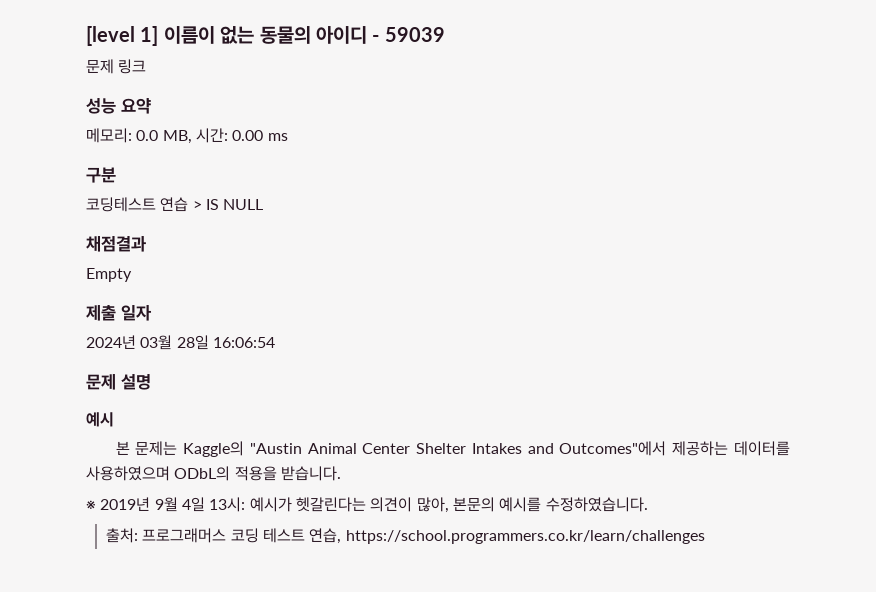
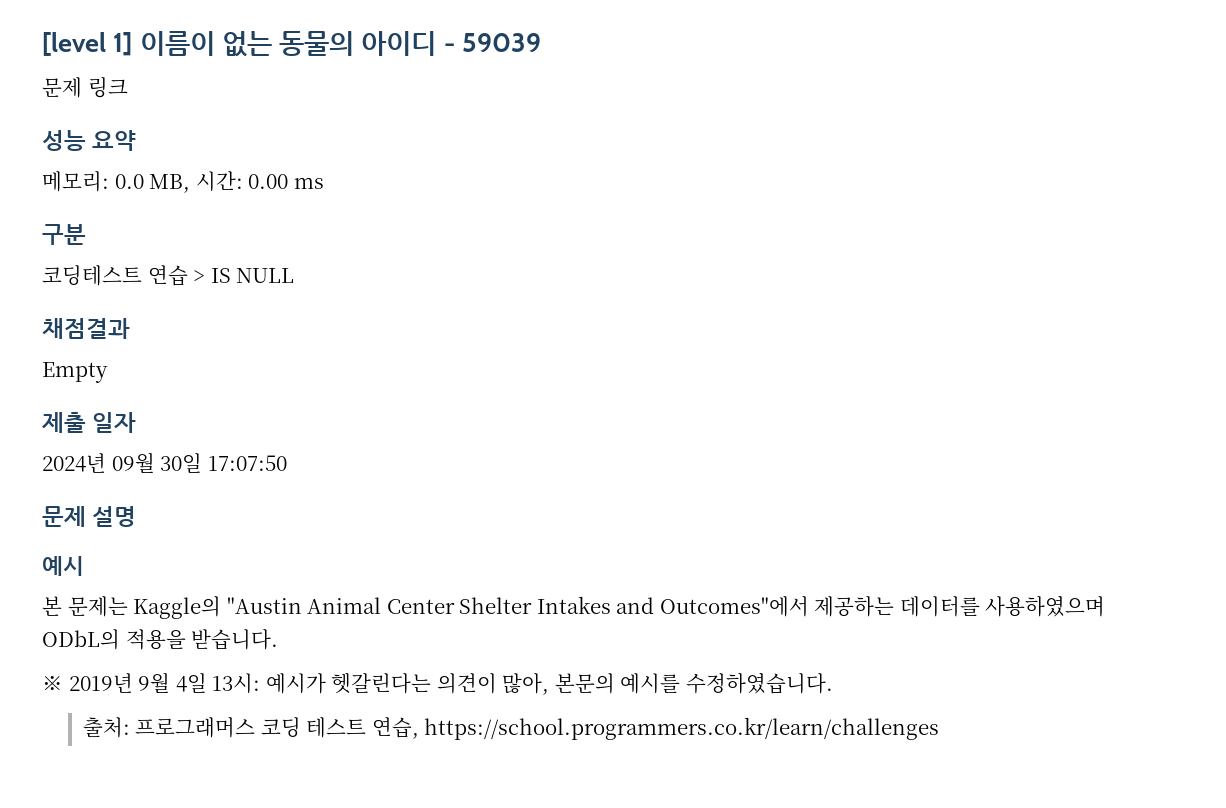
[140,335,275,350] 03월 28일 16:06:54 -> [111,452,287,473] 09월 30일 17:07:50

